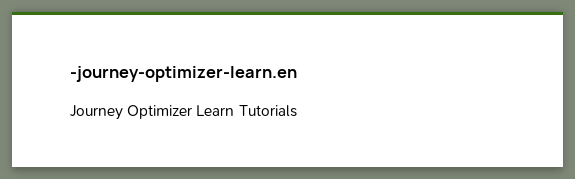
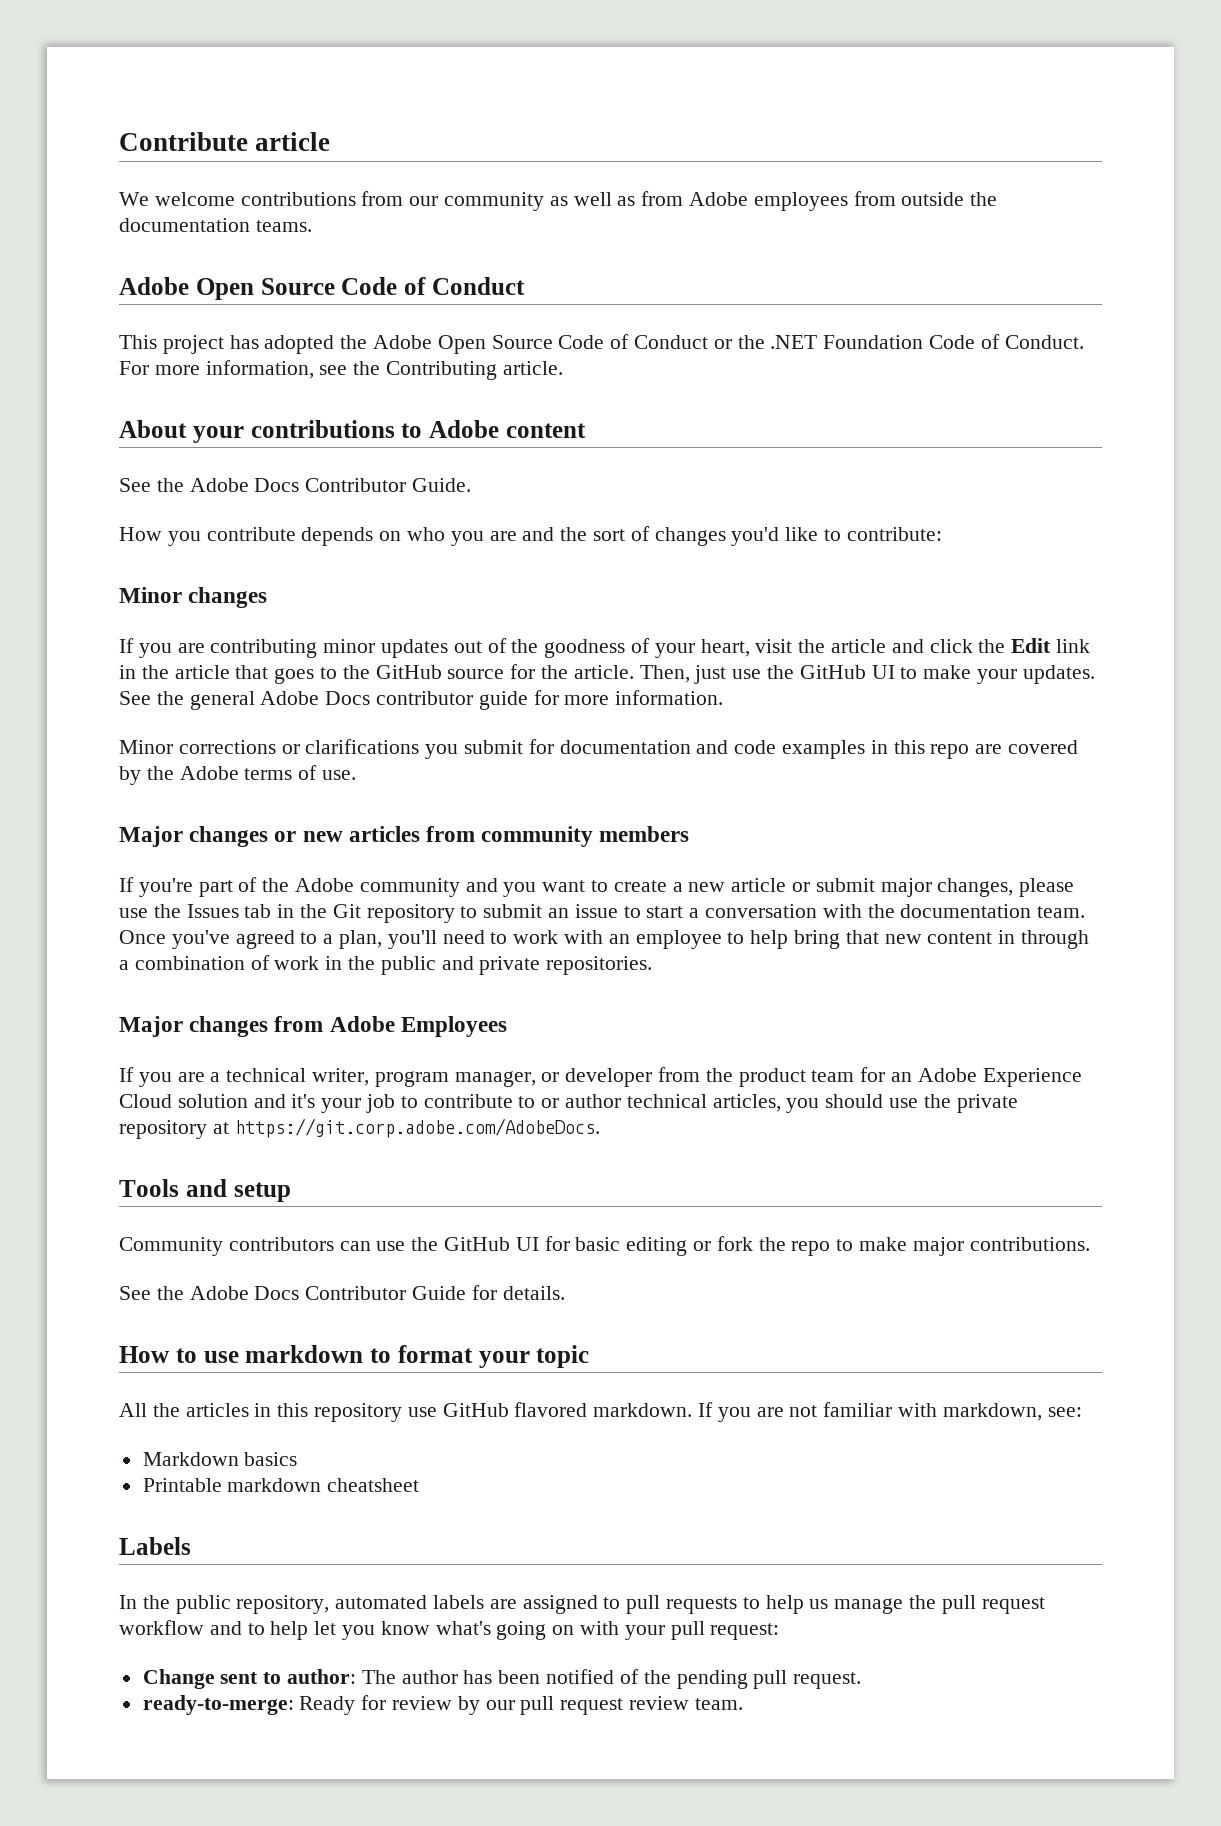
[70,66,297,82] [70,105,297,120] -journey-optimizer-learn.en // Journey Optimizer Learn Tutorials -> [119,132,331,151] [119,191,998,211] [119,218,312,232] [119,277,525,300] [119,334,1084,354] [119,360,563,380] [119,420,586,443] [119,478,472,492] [119,526,942,546] [119,587,268,608] [119,638,1091,658] [119,664,1095,684] [119,690,724,710] [119,739,1079,759] [119,765,357,785] [119,826,690,847] [119,877,1075,897] [119,904,1086,923] [119,930,1090,949] [119,955,653,975] [119,1016,507,1037] [119,1067,1082,1087] [119,1094,1018,1113] [119,1118,600,1139] [119,1179,291,1202] [119,1236,1090,1256] [119,1285,565,1300] [119,1345,590,1368] [119,1402,1082,1422] [142,1452,298,1466] [142,1478,420,1492] [119,1537,191,1555] [119,1595,1045,1614] [119,1620,780,1640] [142,1669,862,1689] [142,1695,743,1715] Contribute article // We welcome contributions from our community as well as from Adobe employees from outside the documentation teams. // Adobe Open Source Code of Conduct // This project has adopted the Adobe Open Source Code of Conduct or the .NET Foundation Code of Conduct. For more information, see the Contributing article. // About your contributions to Adobe content // See the Adobe Docs Contributor Guide. // How you contribute depends on who you are and the sort of changes you'd like to contribute: // Minor changes // If you are contributing minor updates out of the goodness of your heart, visit the article and click the Edit link in the article that goes to the GitHub source for the article. Then, just use the GitHub UI to make your updates. See the general Adobe Docs contributor guide for more information. // Minor corrections or clarifications you submit for documentation and code examples in this repo are covered by the Adobe terms of use. // Major changes or new articles from community members // If you're part of the Adobe community and you want to create a new article or submit major changes, please use the Issues tab in the Git repository to submit an issue to start a conversation with the documentation team. Once you've agreed to a plan, you'll need to work with an employee to help bring that new content in through a combination of work in the public and private repositories. // Major changes from Adobe Employees // If you are a technical writer, program manager, or developer from the product team for an Adobe Experience Cloud solution and it's your job to contribute to or author technical articles, you should use the private repository at https://git.corp.adobe.com/AdobeDocs. // Tools and setup // Community contributors can use the GitHub UI for basic editing or fork the repo to make major contributions. // See the Adobe Docs Contributor Guide for details. // How to use markdown to format your topic // All the articles in this repository use GitHub flavored markdown. If you are not familiar with markdown, see: // Markdown basics // Printable markdown cheatsheet // Labels // In the public repository, automated labels are assigned to pull requests to help us manage the pull request workflow and to help let you know what's going on with your pull request: // Change sent to author: The author has been notified of the pending pull request. // ready-to-merge: Ready for review by our pull request review team.

